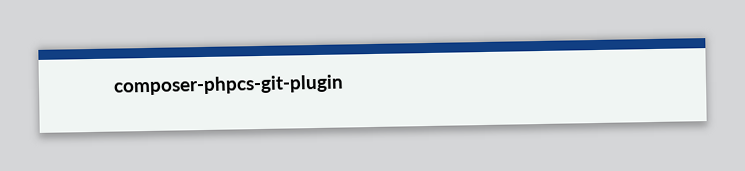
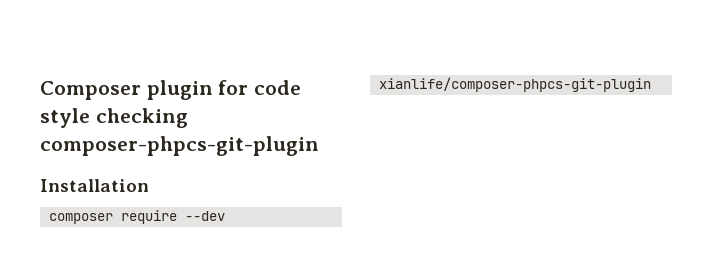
[113,74,344,96] composer-phpcs-git-plugin -> [40,80,302,100] [40,108,188,128] [40,136,319,156] [40,179,149,192] [49,210,225,224] [379,77,651,92] Composer plugin for code style checking composer-phpcs-git-plugin // Installation // composer require --dev xianlife/composer-phpcs-git-plugin

